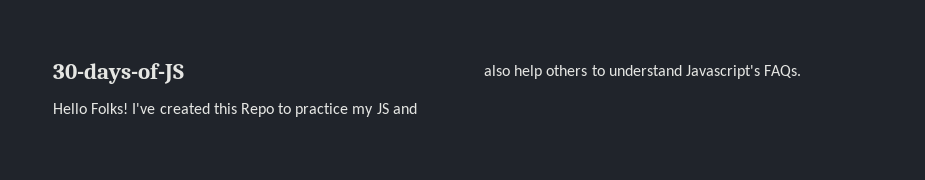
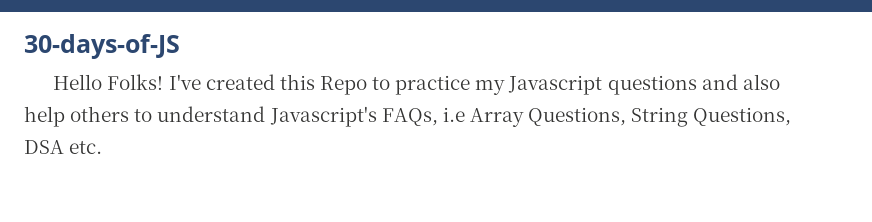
[376,103,389,114] JS -> [508,75,697,95] Javascript questions
[764,65,802,78] FAQs. -> [381,107,792,127] [24,140,103,154] FAQs, i.e Array Questions, String Questions, DSA etc.

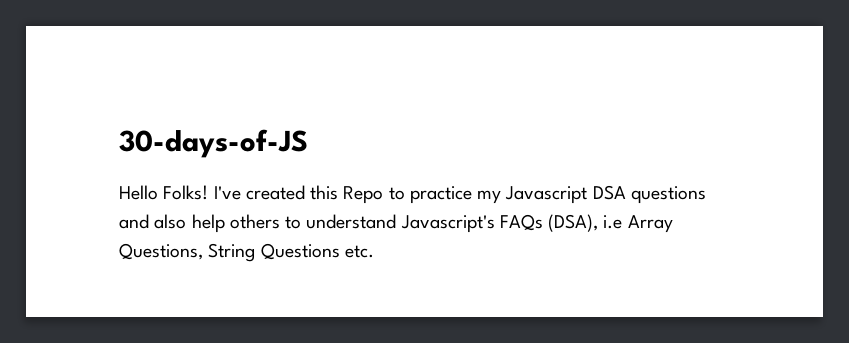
(603, 85) none -> [592,185,626,200] DSA
[381,108,438,126] FAQs, -> [499,214,599,232] FAQs (DSA),
[693,107,792,126] [24,140,64,154] Questions, DSA -> [260,243,340,260] Questions

